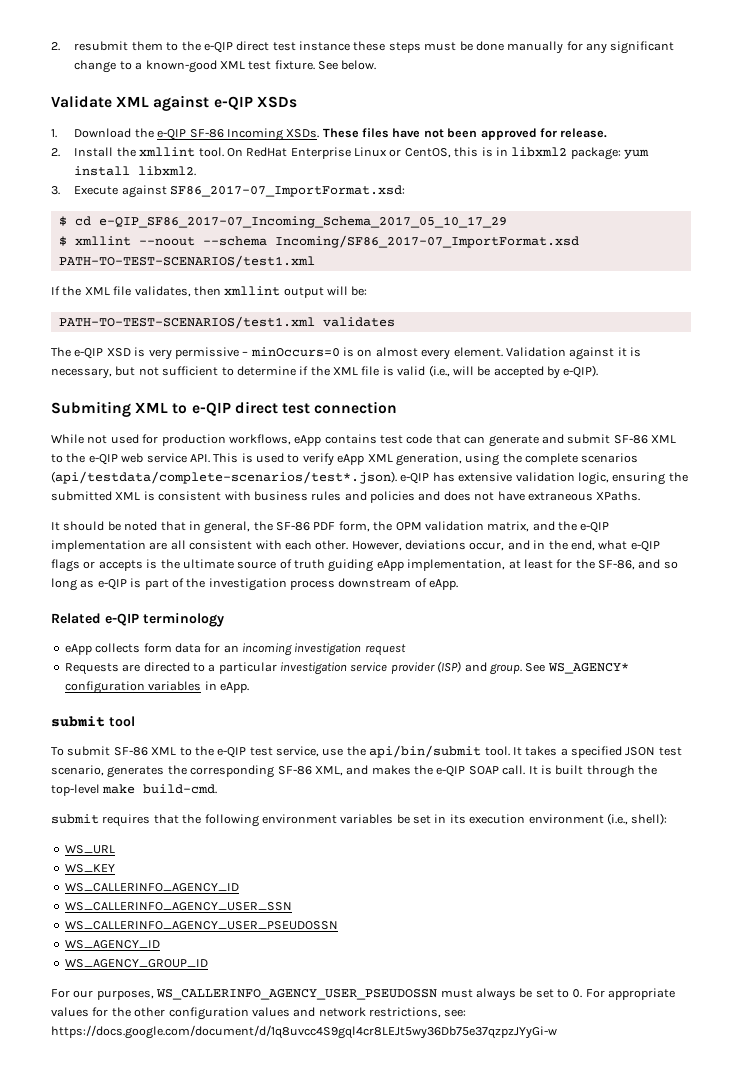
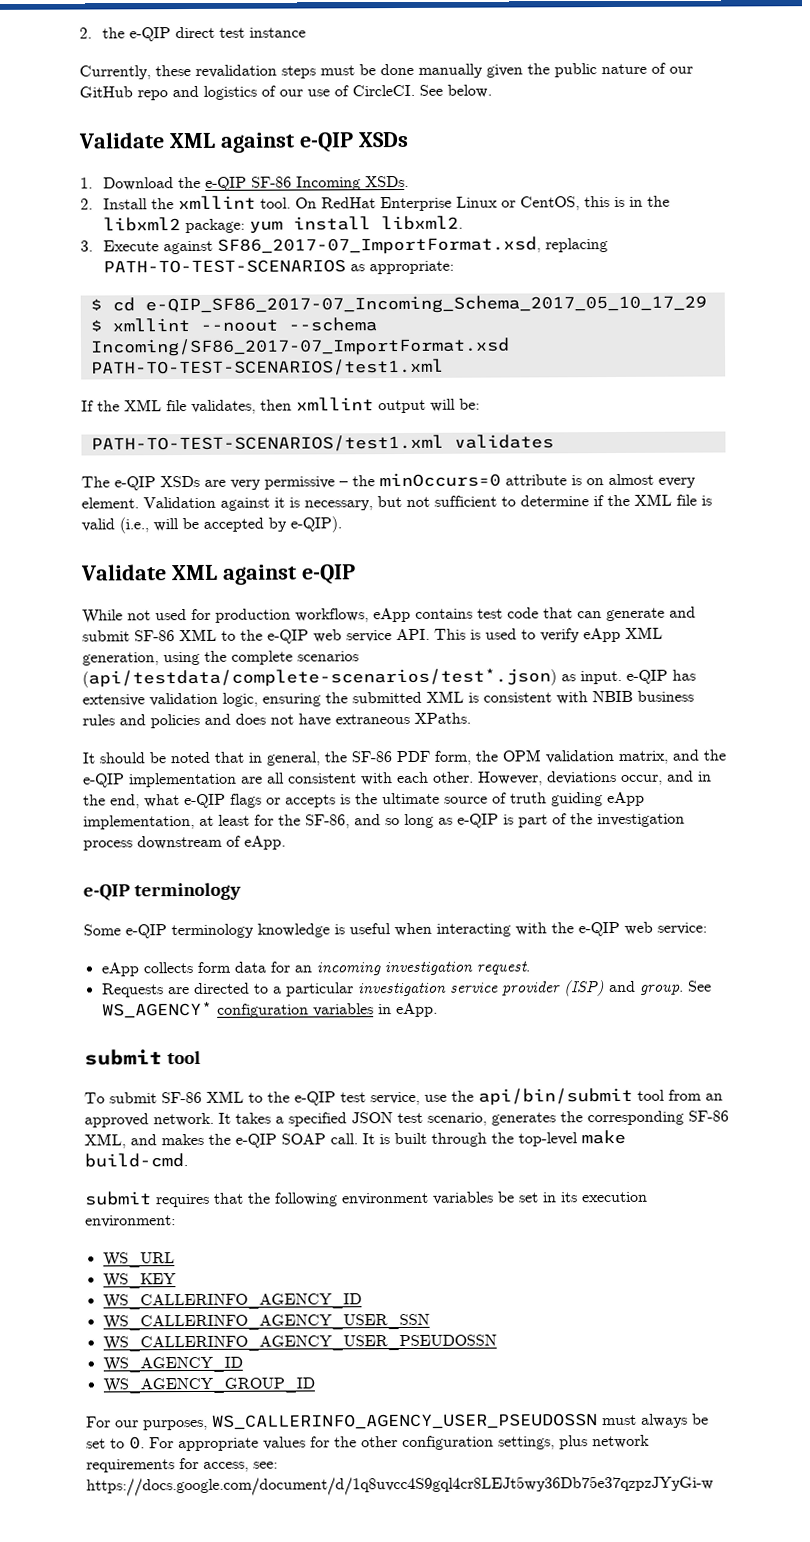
[51,41,179,51] 2. resubmit them to -> [79,27,92,39] 2.
[353,41,386,51] these -> [79,64,277,80] // Currently, these revalidation
[566,41,675,54] [74,60,315,73] for any significant change to a known-good XML test fixture. -> [486,62,693,78] [79,84,415,101] given the public nature of our GitHub repo and logistics of our use of CircleCI.
[322,128,608,140] These files have not been approved for release. -> (409, 181) none
(508, 151) none -> [646,195,670,207] the
[170,185,406,197] SF86_2017-07_ImportFormat.xsd: -> [216,236,608,255] [102,259,454,275] SF86_2017-07_ImportFormat.xsd, replacing PATH-TO-TEST-SCENARIOS as appropriate:
[106,347,146,357] XSD is -> [160,475,226,488] XSDs are
[250,347,340,357] minOccurs=0 -> [352,472,567,488] the minOccurs=0 attribute
[51,401,398,417] Submiting XML to e-QIP direct test connection -> [81,564,356,585] Validate XML against e-QIP
[51,471,397,484] (api/testdata/complete-scenarios/test*.json). -> [82,668,622,688] (api/testdata/complete-scenarios/test*.json) as input.
(251, 496) none -> [592,690,633,703] NBIB
[51,613,224,627] Related e-QIP terminology -> [83,882,242,901] [83,921,707,939] e-QIP terminology // Some e-QIP terminology knowledge is useful when interacting with the e-QIP web service:
[364,644,406,656] request -> [475,961,530,975] request.
[484,746,510,756] tool. -> [637,1089,723,1101] [84,1112,214,1128] tool from an approved network.
[528,813,668,825] environment (i.e., shell): -> [85,1215,176,1228] environment:
[251,1007,441,1018] values and network restrictions, -> [498,1434,650,1450] [86,1457,249,1473] settings, plus network requirements for access,

